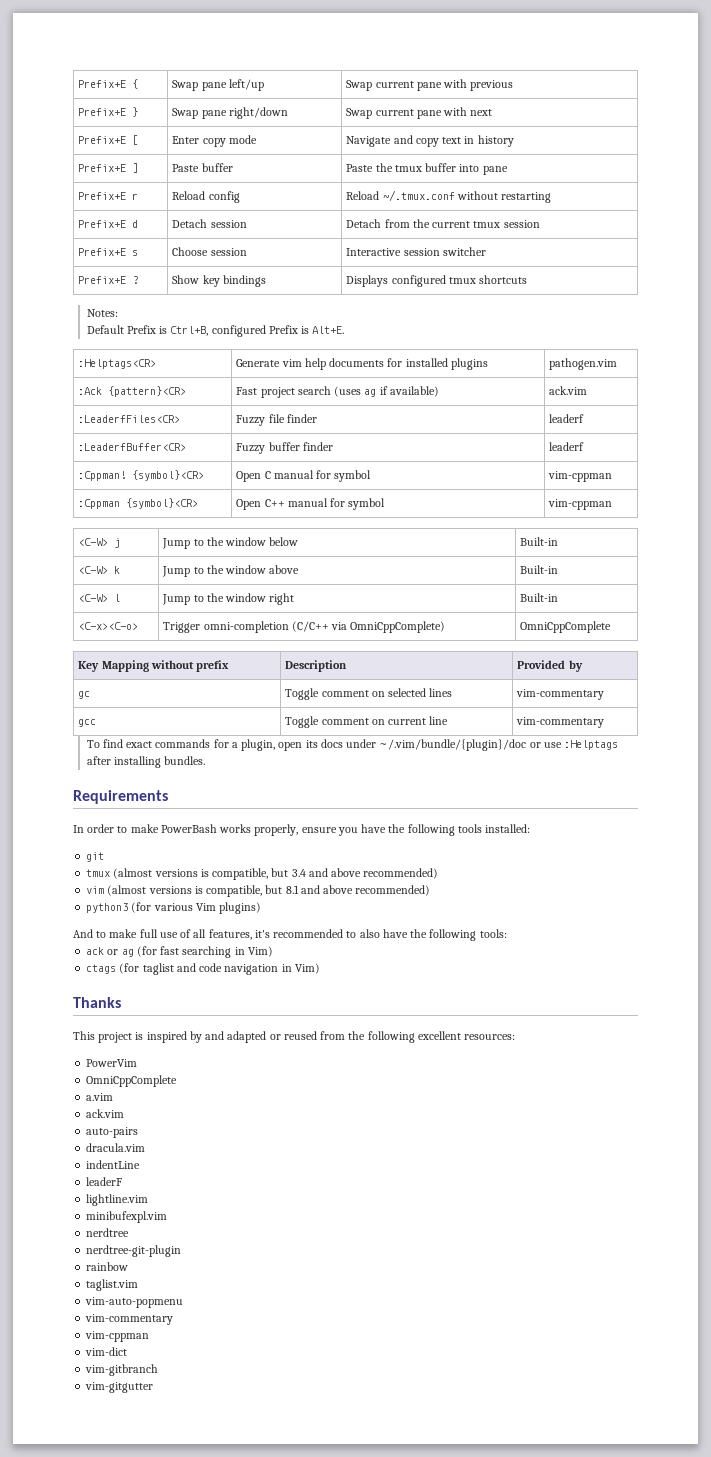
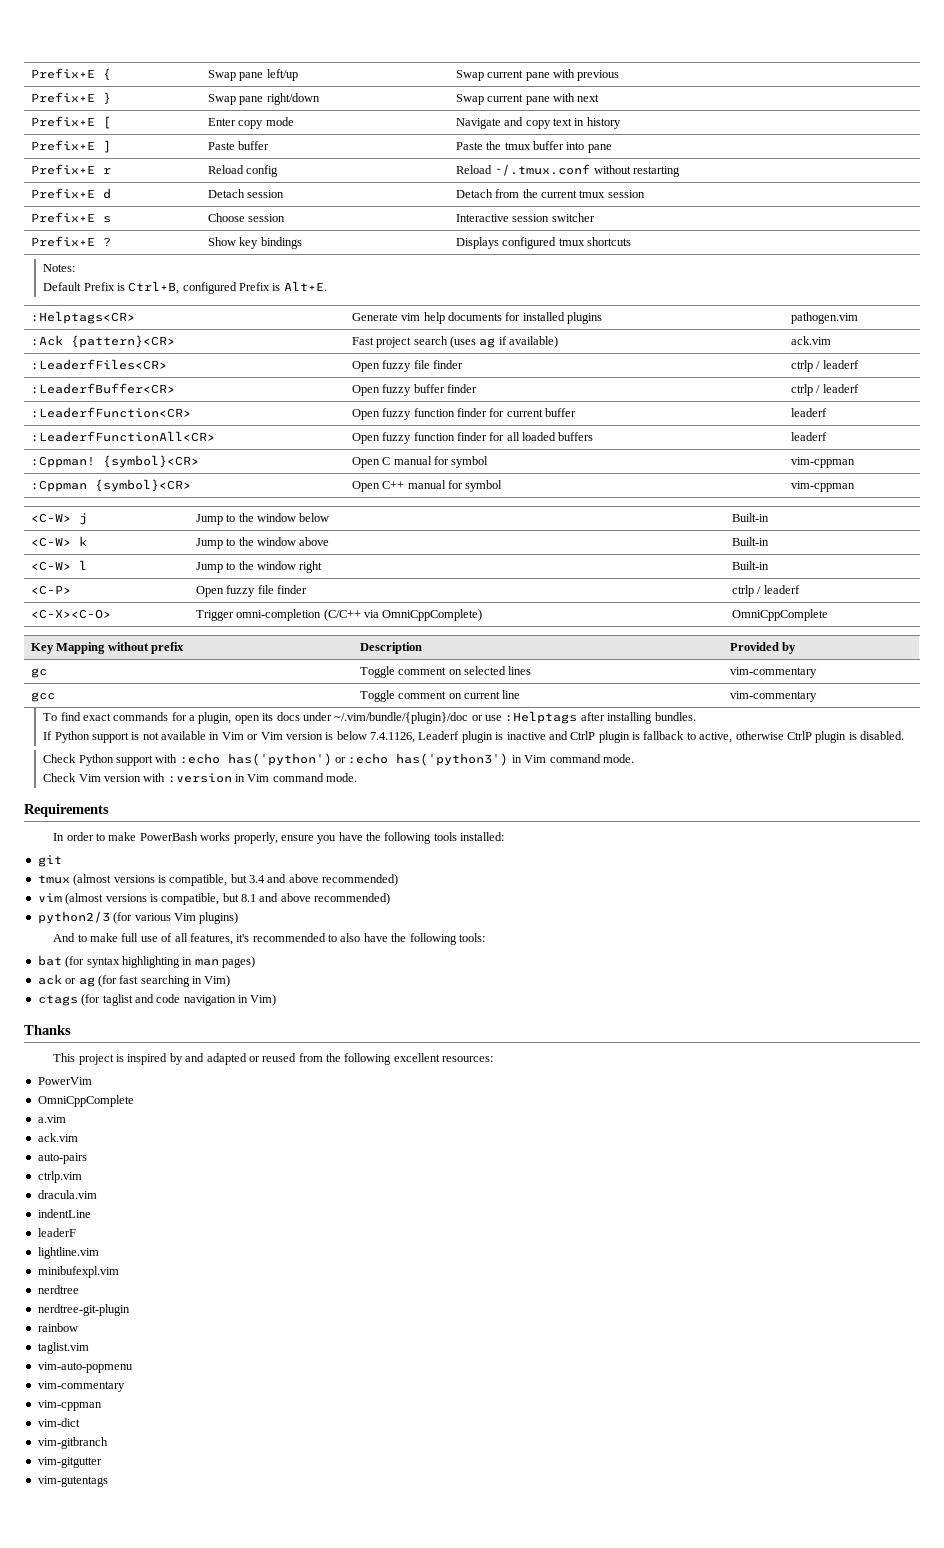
[236,414,317,426] Fuzzy file finder | -> [351,360,463,372] [790,360,821,372] Open fuzzy file finder | ctrlp /
[236,443,266,454] Fuzzy -> [351,384,412,396] Open fuzzy
(333, 446) none -> [790,384,859,396] [30,407,191,418] [351,408,577,420] [790,408,827,417] [30,431,215,442] [351,432,594,444] | ctrlp / leaderf // :LeaderfFunction<CR> | Open fuzzy function finder for current buffer | leaderf // :LeaderfFunctionAll<CR> | Open fuzzy function finder for all loaded buffers
[78,622,139,630] <C-x><C-o> -> [30,585,71,595] [195,585,307,597] [731,585,800,597] [30,609,111,619] <C-P> | Open fuzzy file finder | ctrlp / leaderf // <C-X><C-O>
(206, 760) none -> [43,731,905,743] [43,753,634,766] [43,773,358,783] // If Python support is not available in Vim or Vim version is below 7.4.1126, Leaderf plugin is inactive and CtrlP plugin is fallback to active, otherwise CtrlP plugin is disabled. // Check Python support with :echo has('python') or :echo has('python3') in Vim command mode. // Check Vim version with :version in Vim command mode.
[86,903,129,913] python3 -> [37,911,110,924] python2/3
(507, 933) none -> [37,955,255,968] // bat (for syntax highlighting in man pages)
(139, 1132) none -> [37,1171,82,1183] // ctrlp.vim
(154, 1387) none -> [37,1476,108,1487] // vim-gutentags

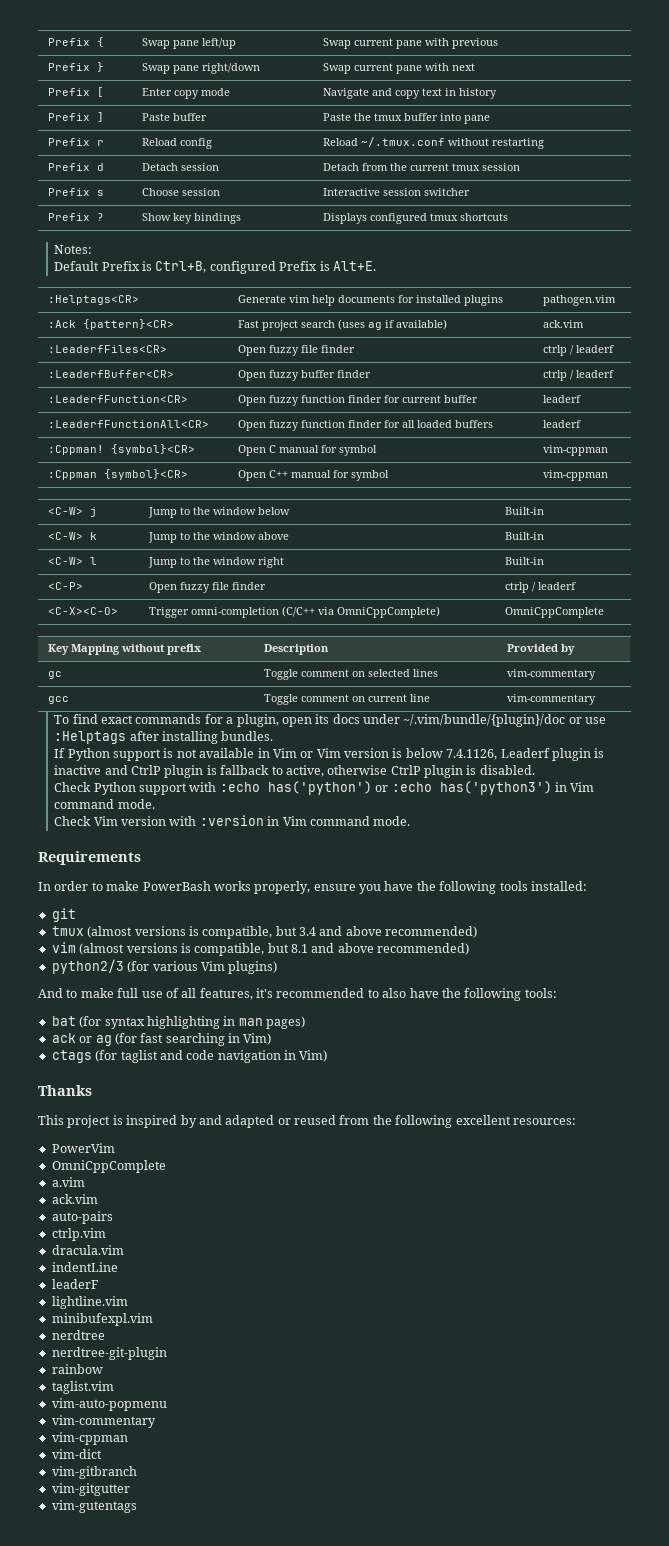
[30,68,95,79] Prefix+E -> [47,38,90,46] Prefix
[30,92,95,103] Prefix+E -> [47,63,90,71] Prefix
[30,116,95,127] Prefix+E -> [47,88,90,96] Prefix
[30,140,95,151] Prefix+E -> [47,113,90,121] Prefix
[30,164,95,175] Prefix+E -> [47,138,90,146] Prefix
[30,188,95,199] Prefix+E -> [47,163,90,171] Prefix
[30,212,95,223] Prefix+E -> [47,188,90,196] Prefix
[30,236,95,247] Prefix+E -> [47,213,90,221] Prefix

